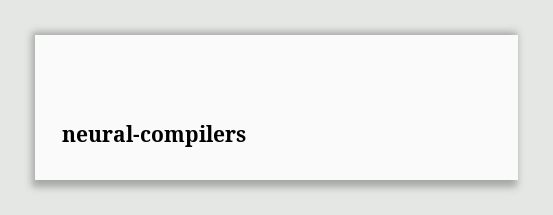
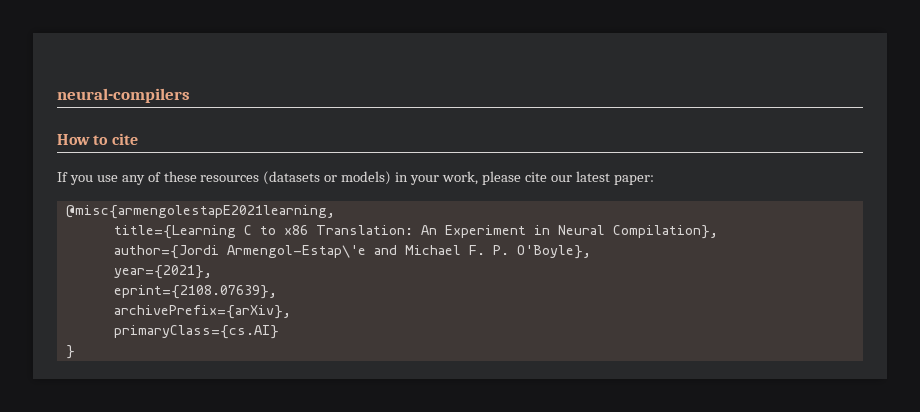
(246, 136) none -> [57,133,138,145] [57,171,654,185] [65,205,335,219] [113,225,718,239] [113,245,591,259] [113,265,212,279] [113,285,277,299] [113,305,291,319] [113,325,279,339] [65,345,75,359] // How to cite // If you use any of these resources (datasets or models) in your work, please cite our latest paper: // @misc{armengolestapE2021learning, // title={Learning C to x86 Translation: An Experiment in Neural Compilation}, // author={Jordi Armengol-Estap\'e and Michael F. P. O'Boyle}, // year={2021}, // eprint={2108.07639}, // archivePrefix={arXiv}, // primaryClass={cs.AI} // }

